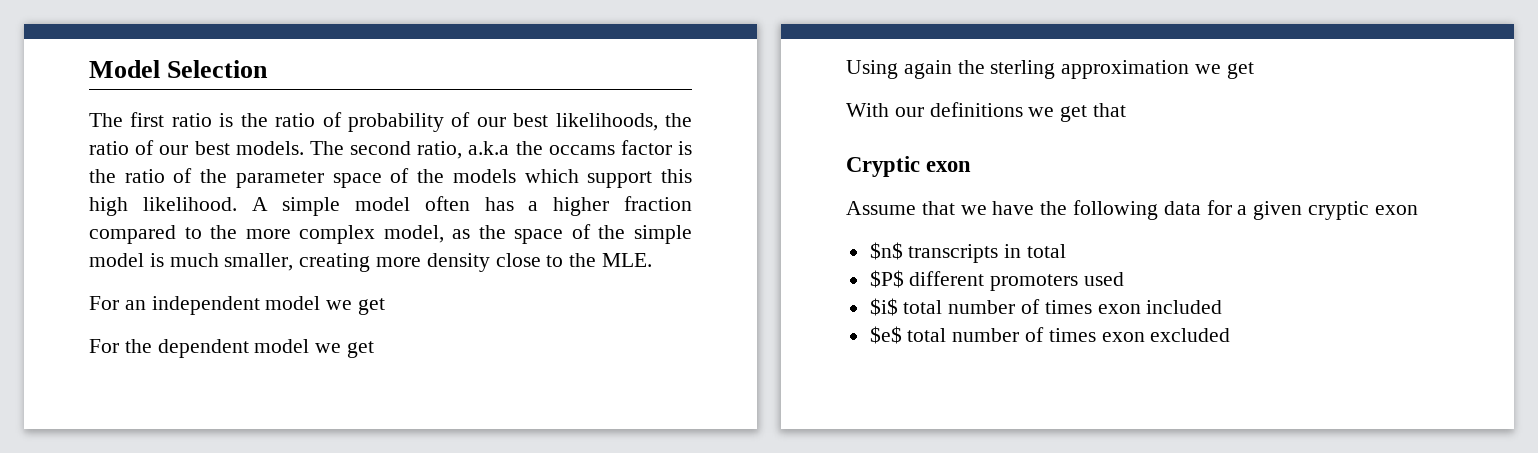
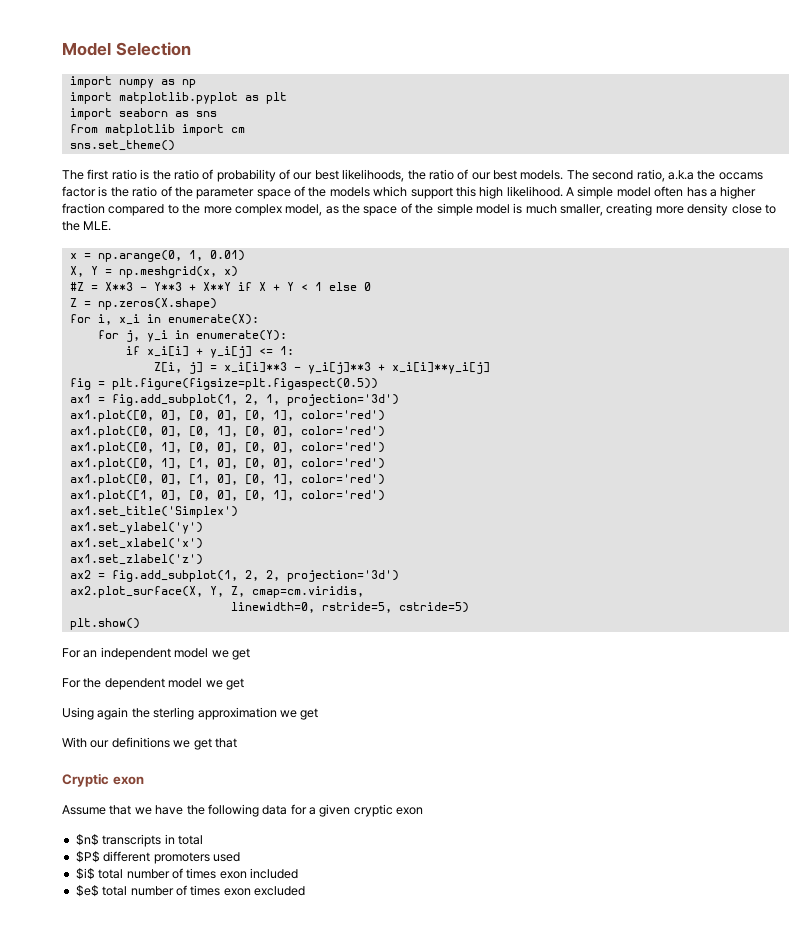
(269, 69) none -> [69,76,196,88] [69,92,287,104] [69,108,217,120] [69,124,245,136] [69,140,175,151] // import numpy as np // import matplotlib.pyplot as plt // import seaborn as sns // from matplotlib import cm // sns.set_theme()
(653, 260) none -> [69,250,245,262] [69,266,238,278] [69,282,371,291] [69,298,217,310] [69,314,259,325] [97,330,287,342] [125,346,294,358] [153,362,490,374] [69,378,378,390] [69,394,399,406] [69,410,385,422] [69,426,385,438] [69,442,385,454] [69,458,385,470] [69,474,385,486] [69,490,385,502] [69,506,238,518] [69,522,203,534] [69,538,203,549] [69,554,203,565] [69,570,399,582] [69,586,364,598] [230,602,469,613] [69,618,140,630] // x = np.arange(0, 1, 0.01) // X, Y = np.meshgrid(x, x) // #Z = X**3 - Y**3 + X**Y if X + Y < 1 else 0 // Z = np.zeros(X.shape) // for i, x_i in enumerate(X): // for j, y_i in enumerate(Y): // if x_i[i] + y_i[j] <= 1: // Z[i, j] = x_i[i]**3 - y_i[j]**3 + x_i[i]**y_i[j] // fig = plt.figure(figsize=plt.figaspect(0.5)) // ax1 = fig.add_subplot(1, 2, 1, projection='3d') // ax1.plot([0, 0], [0, 0], [0, 1], color='red') // ax1.plot([0, 0], [0, 1], [0, 0], color='red') // ax1.plot([0, 1], [0, 0], [0, 0], color='red') // ax1.plot([0, 1], [1, 0], [0, 0], color='red') // ax1.plot([0, 0], [1, 0], [0, 1], color='red') // ax1.plot([1, 0], [0, 0], [0, 1], color='red') // ax1.set_title('Simplex') // ax1.set_ylabel('y') // ax1.set_xlabel('x') // ax1.set_zlabel('z') // ax2 = fig.add_subplot(1, 2, 2, projection='3d') // ax2.plot_surface(X, Y, Z, cmap=cm.viridis, // linewidth=0, rstride=5, cstride=5) // plt.show()

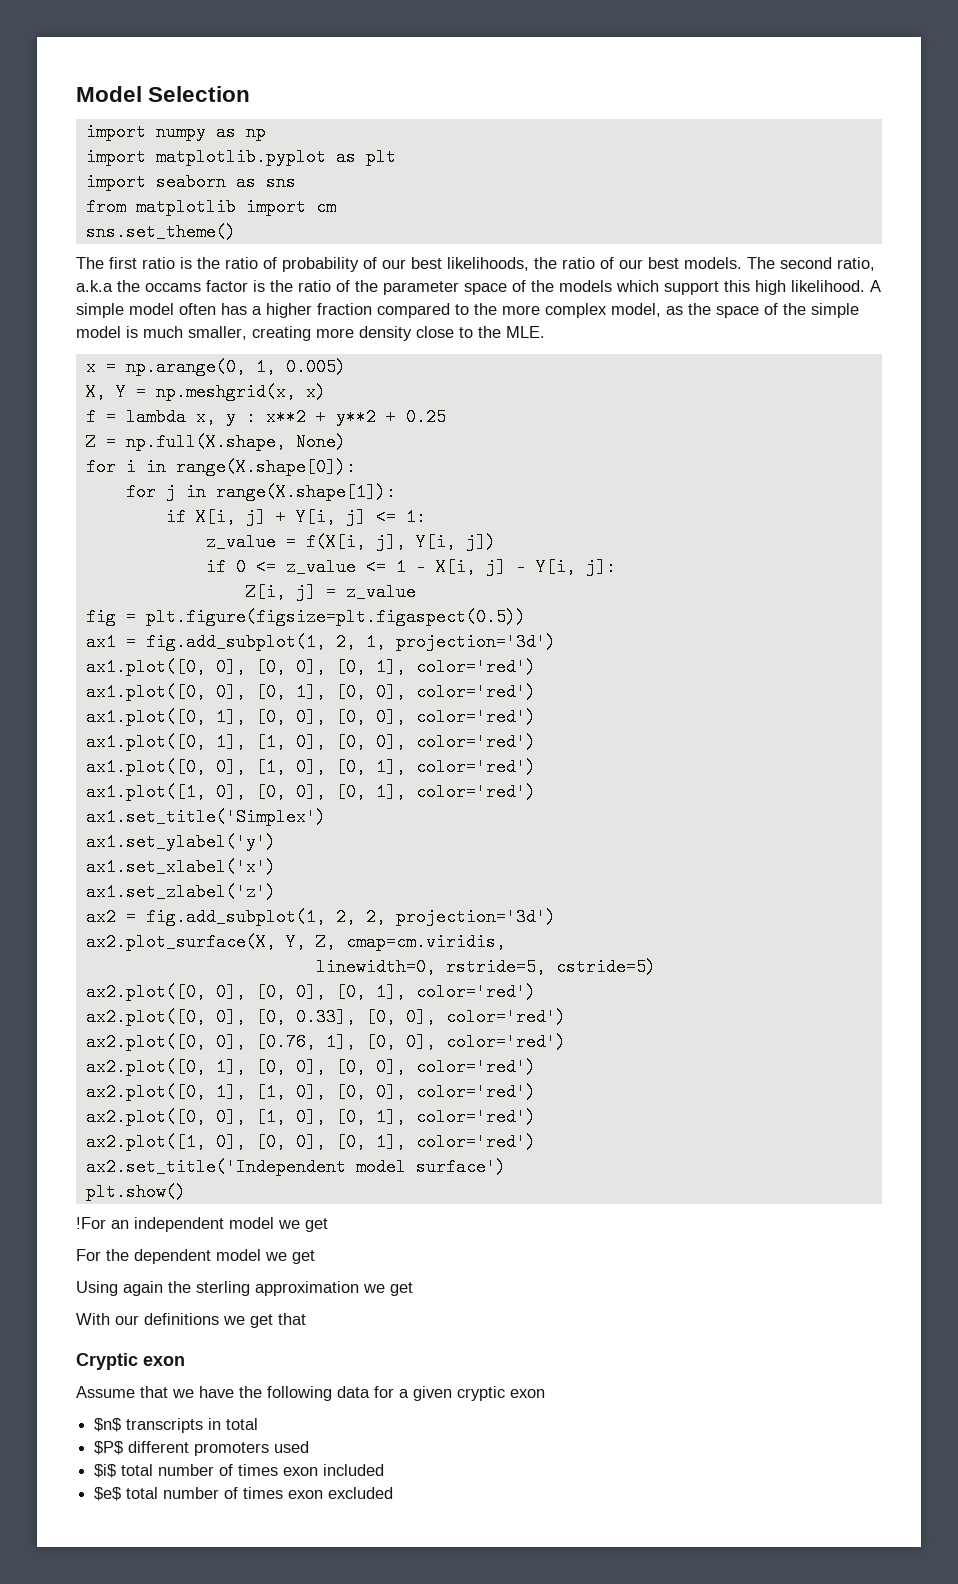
[209,250,245,261] 0.01) -> [285,358,346,376] 0.005)
[69,282,371,291] #Z = X**3 - Y**3 + X**Y if X + Y < 1 else 0 -> [85,408,446,426] f = lambda x, y : x**2 + y**2 + 0.25
[97,298,217,310] [69,314,259,325] [97,330,287,342] [125,346,294,358] [153,362,490,374] np.zeros(X.shape) // for i, x_i in enumerate(X): // for j, y_i in enumerate(Y): // if x_i[i] + y_i[j] <= 1: // Z[i, j] = x_i[i]**3 - y_i[j]**3 + x_i[i]**y_i[j] -> [125,433,346,451] [85,458,356,476] [125,483,396,501] [165,508,426,526] [205,533,496,551] [205,558,616,576] [245,583,416,601] np.full(X.shape, None) // for i in range(X.shape[0]): // for j in range(X.shape[1]): // if X[i, j] + Y[i, j] <= 1: // z_value = f(X[i, j], Y[i, j]) // if 0 <= z_value <= 1 - X[i, j] - Y[i, j]: // Z[i, j] = z_value
(469, 607) none -> [85,983,536,1001] [85,1008,566,1026] [85,1033,566,1051] [85,1058,536,1076] [85,1083,536,1101] [85,1108,536,1126] [85,1133,536,1151] [85,1158,506,1176] // ax2.plot([0, 0], [0, 0], [0, 1], color='red') // ax2.plot([0, 0], [0, 0.33], [0, 0], color='red') // ax2.plot([0, 0], [0.76, 1], [0, 0], color='red') // ax2.plot([0, 1], [0, 0], [0, 0], color='red') // ax2.plot([0, 1], [1, 0], [0, 0], color='red') // ax2.plot([0, 0], [1, 0], [0, 1], color='red') // ax2.plot([1, 0], [0, 0], [0, 1], color='red') // ax2.set_title('Independent model surface')
[62,648,81,658] For -> [76,1217,106,1229] !For

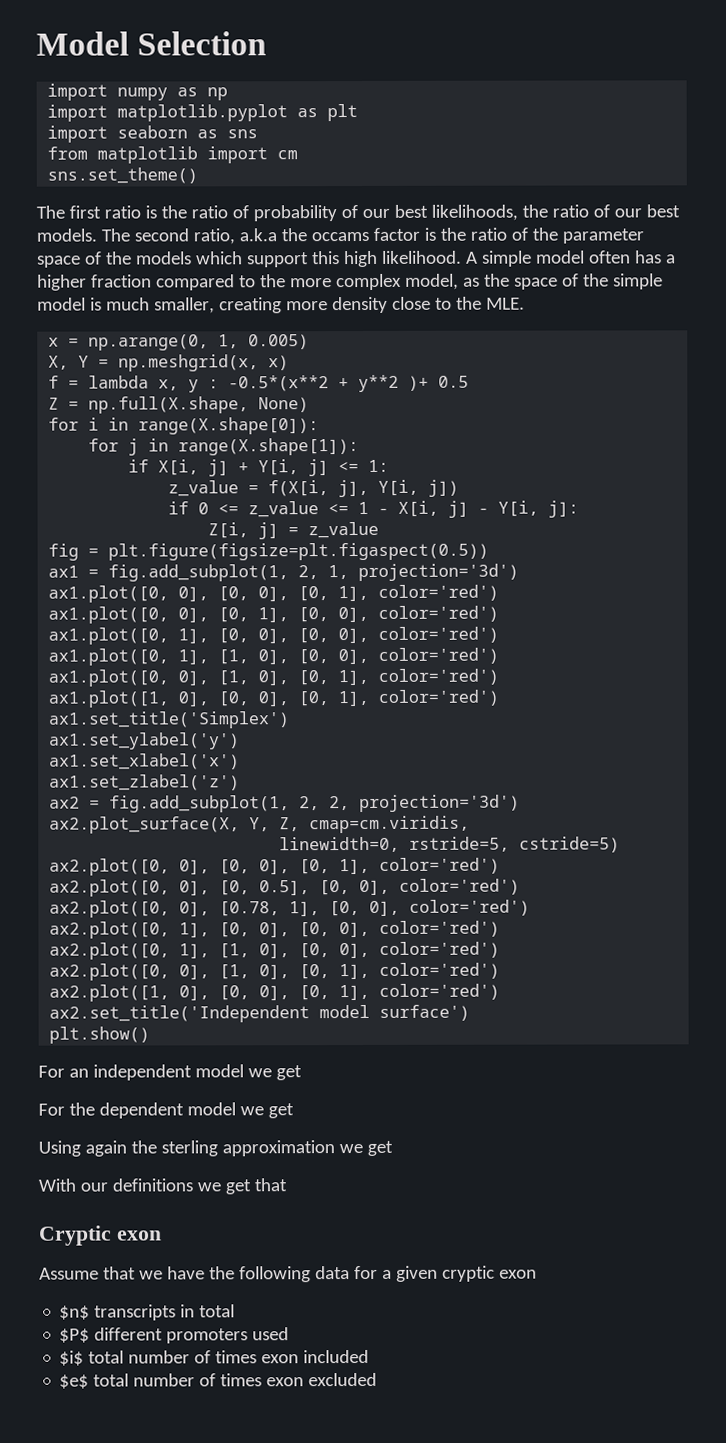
[265,408,306,426] x**2 -> [228,375,330,392] -0.5*(x**2
[385,408,446,426] + 0.25 -> [408,375,470,391] )+ 0.5
[295,1008,566,1026] [85,1033,316,1051] 0.33], [0, 0], color='red') // ax2.plot([0, 0], [0.76, -> [259,878,521,896] [49,900,281,918] 0.5], [0, 0], color='red') // ax2.plot([0, 0], [0.78,
[76,1217,106,1229] !For -> [38,1065,65,1078] For

